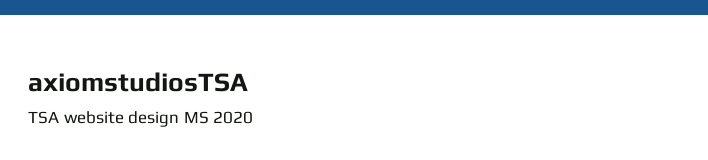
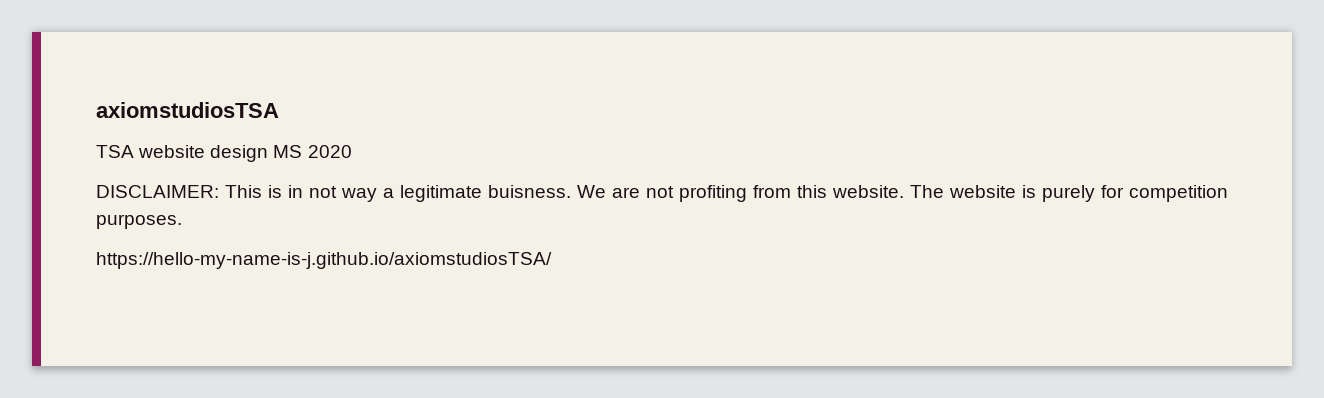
(254, 117) none -> [96,185,1228,202] [96,214,182,229] [96,252,552,269] // DISCLAIMER: This is in not way a legitimate buisness. We are not profiting from this website. The website is purely for competition purposes. // https://hello-my-name-is-j.github.io/axiomstudiosTSA/

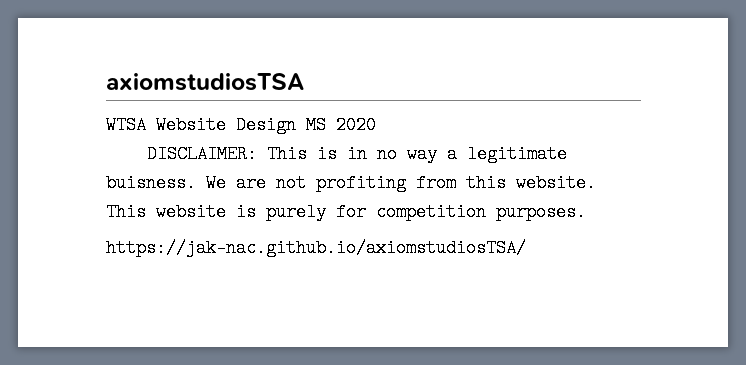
[96,145,269,162] TSA website design -> [106,116,296,134] WTSA Website Design
[309,186,337,198] not -> [377,145,398,163] no
[910,185,944,198] The -> [106,203,146,221] This
[96,252,552,269] https://hello-my-name-is-j.github.io/axiomstudiosTSA/ -> [106,239,526,257] https://jak-nac.github.io/axiomstudiosTSA/

